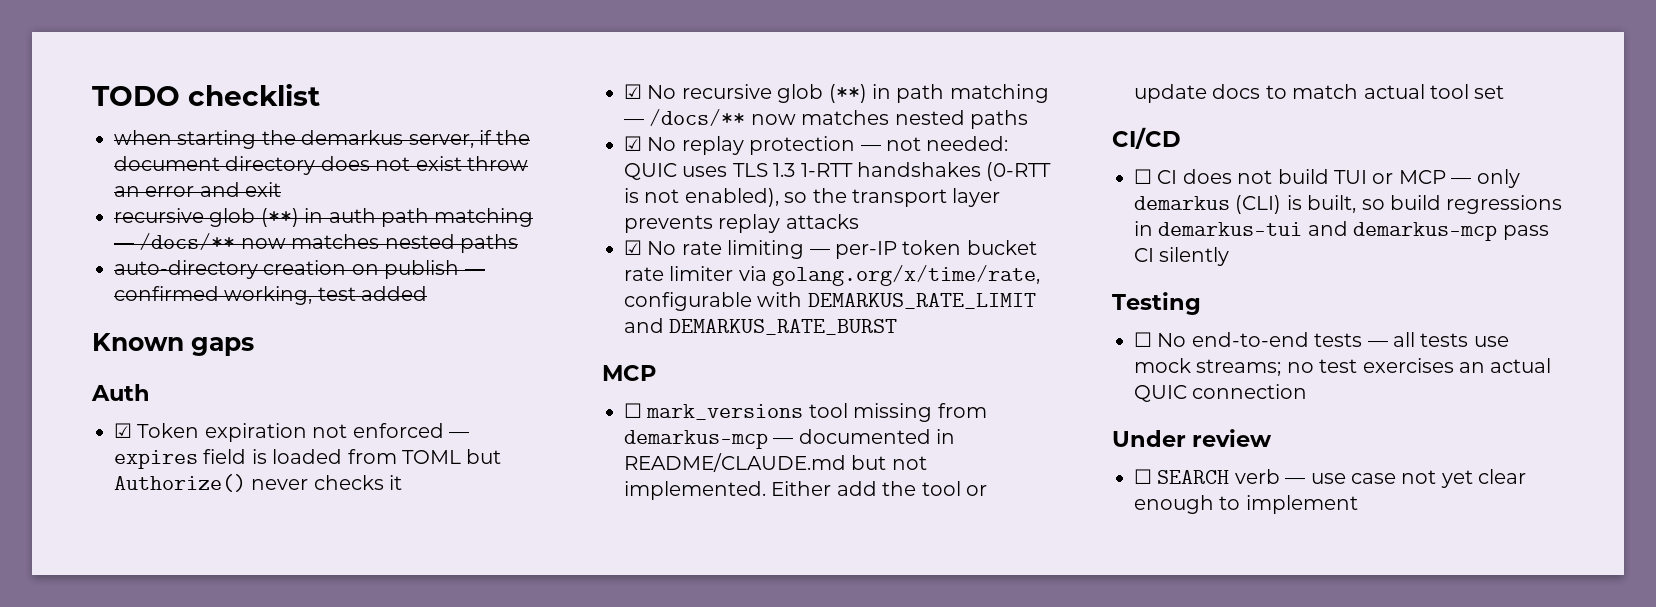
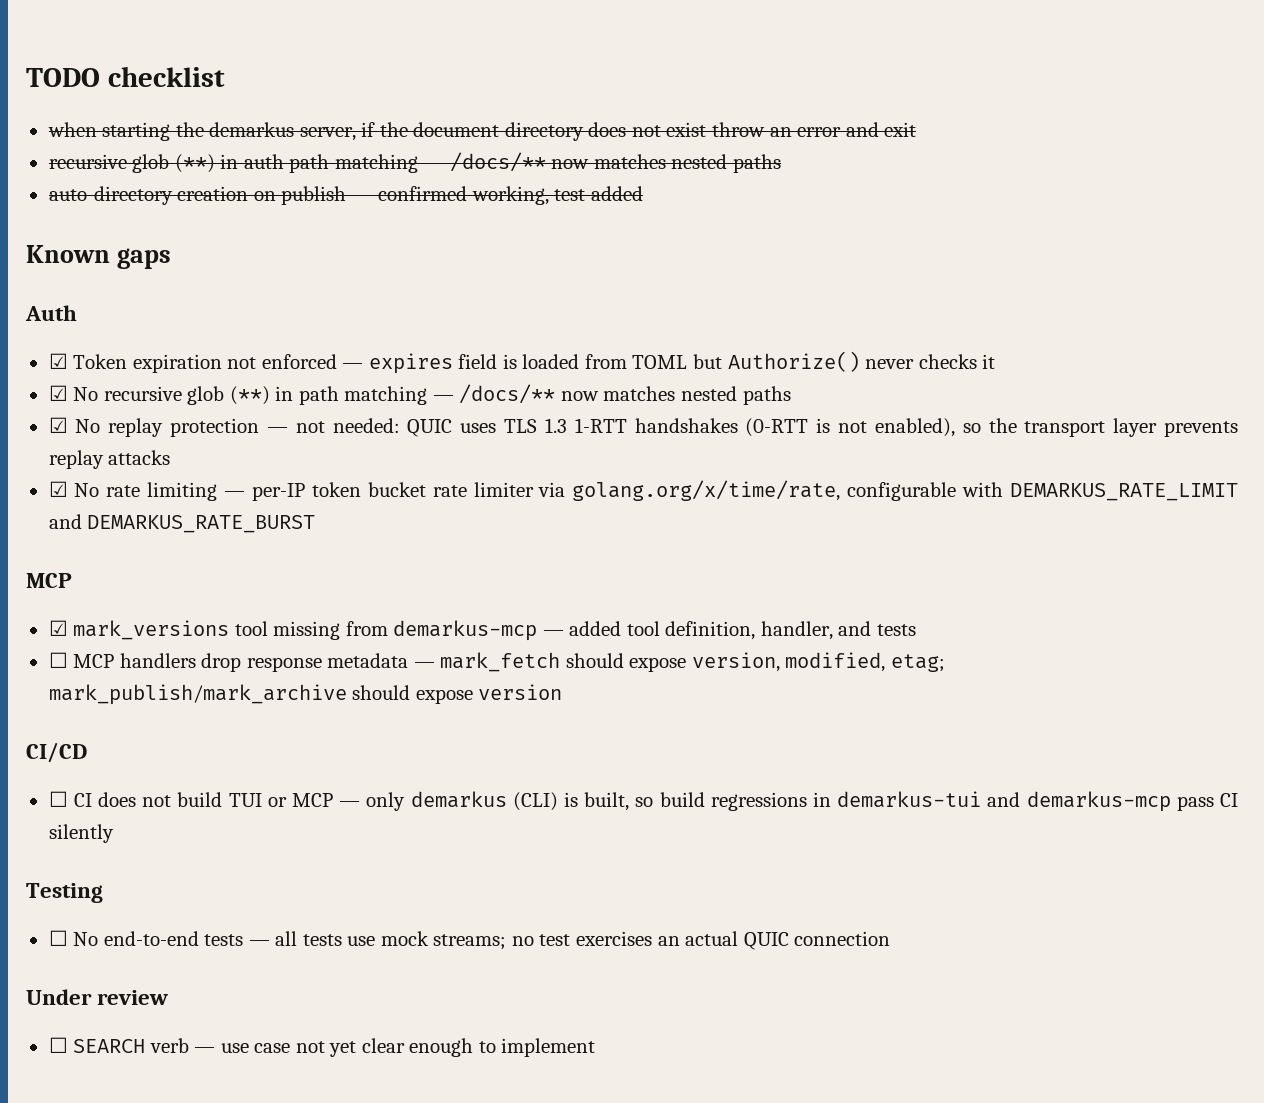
[624,403,642,418] ☐ -> [48,620,68,636] ☑
[798,429,956,444] [624,453,927,472] [624,481,987,500] [1134,84,1505,103] documented in README/CLAUDE.md but not implemented. Either add the tool or update docs to match actual tool set -> [569,621,916,640] [48,652,945,672] [48,684,563,705] added tool definition, handler, and tests // ☐ MCP handlers drop response metadata — mark_fetch should expose version, modified, etag; mark_publish/mark_archive should expose version

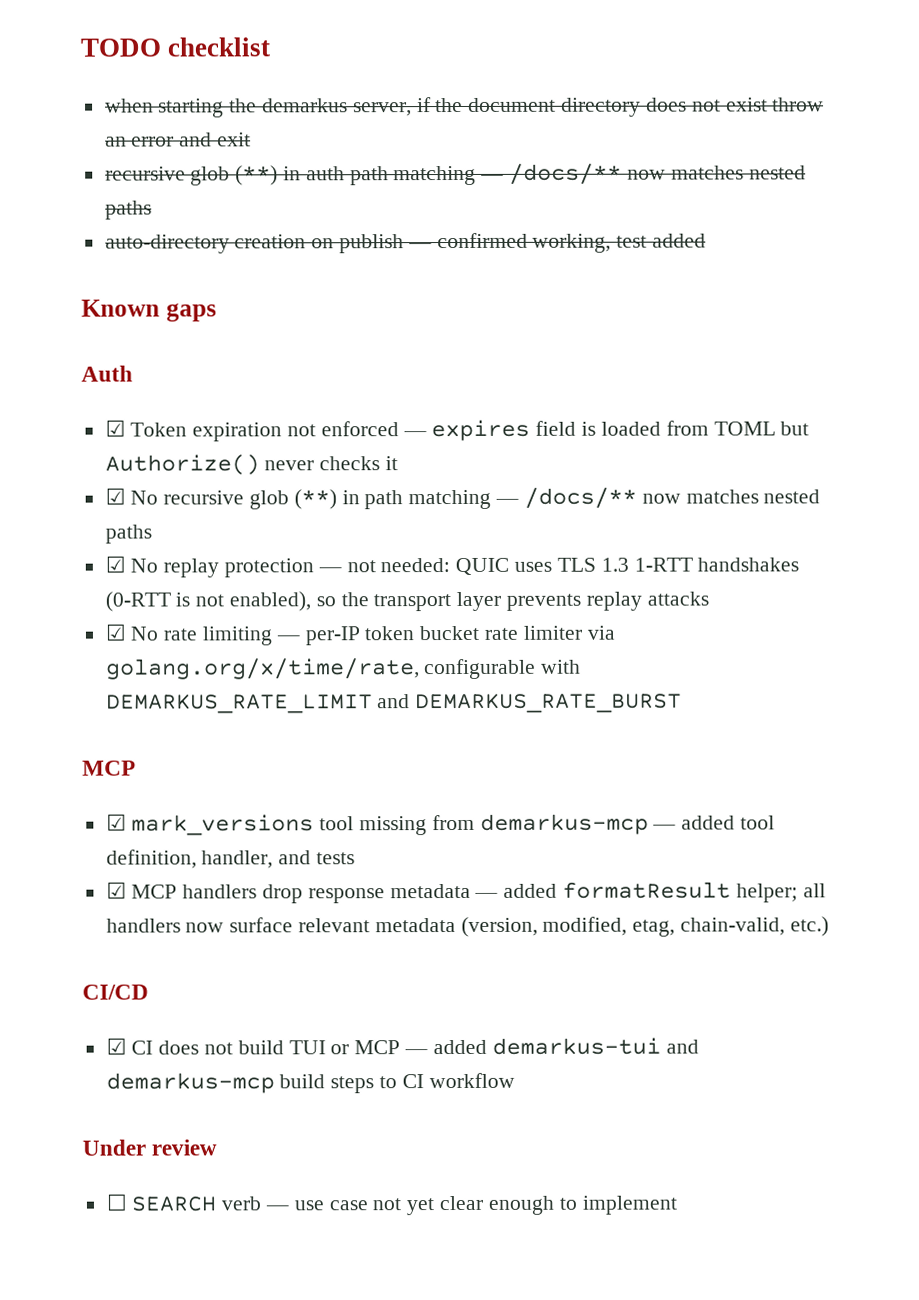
[48,652,68,668] ☐ -> [105,881,127,899] ☑
[440,652,945,672] [48,684,563,705] mark_fetch should expose version, modified, etag; mark_publish/mark_archive should expose version -> [503,881,826,903] [105,916,829,937] added formatResult helper; all handlers now surface relevant metadata (version, modified, etag, chain-valid, etc.)
[48,791,68,807] ☐ -> [105,1037,127,1055] ☑
[366,791,1239,812] [48,824,114,843] [26,883,103,903] [48,930,891,950] only demarkus (CLI) is built, so build regressions in demarkus-tui and demarkus-mcp pass CI silently // Testing // ☐ No end-to-end tests — all tests use mock streams; no test exercises an actual QUIC connection -> [432,1037,699,1055] [105,1072,515,1094] added demarkus-tui and demarkus-mcp build steps to CI workflow

